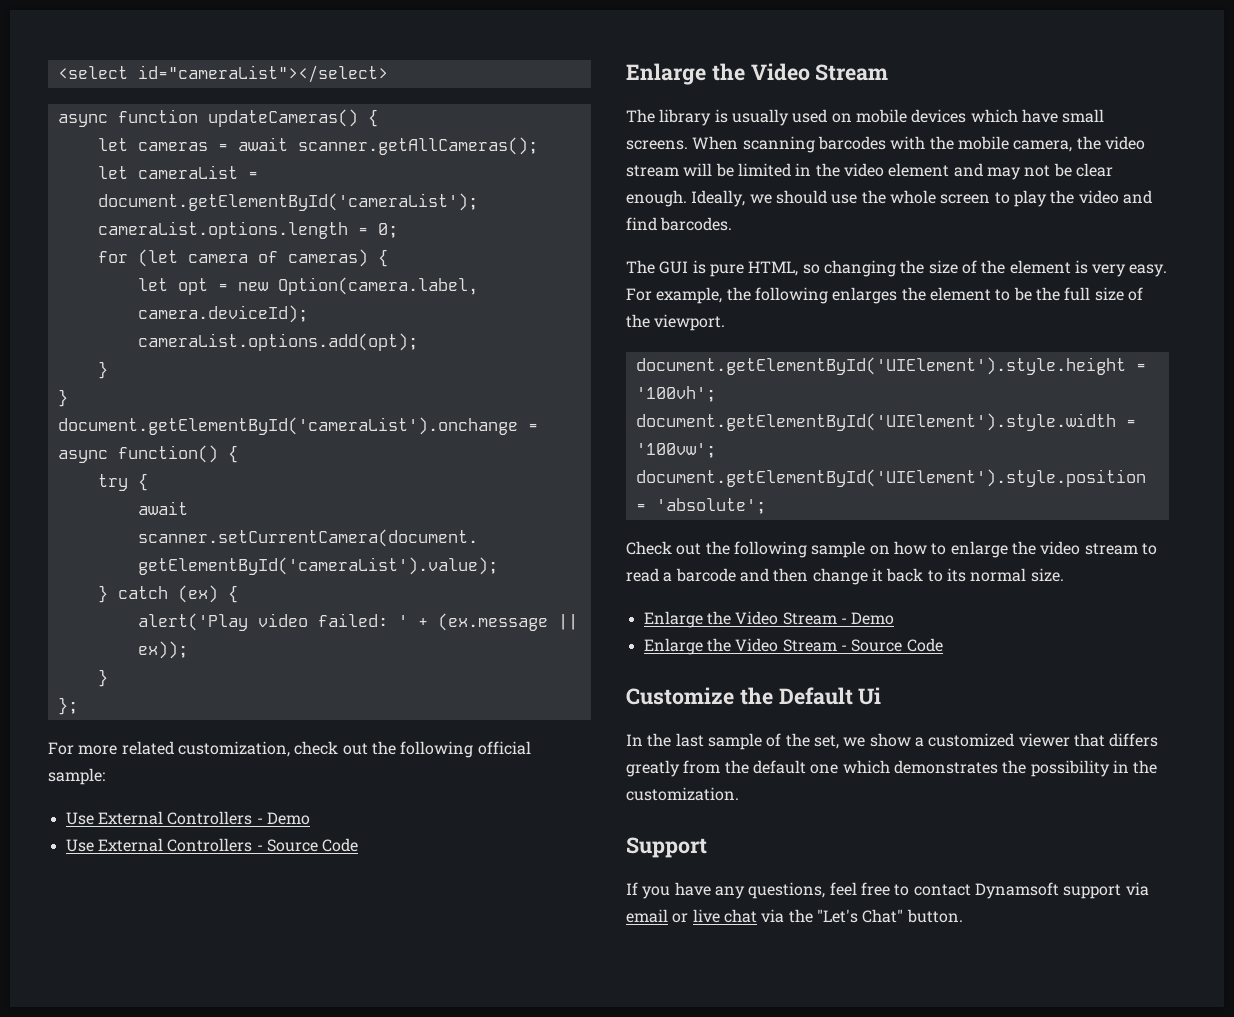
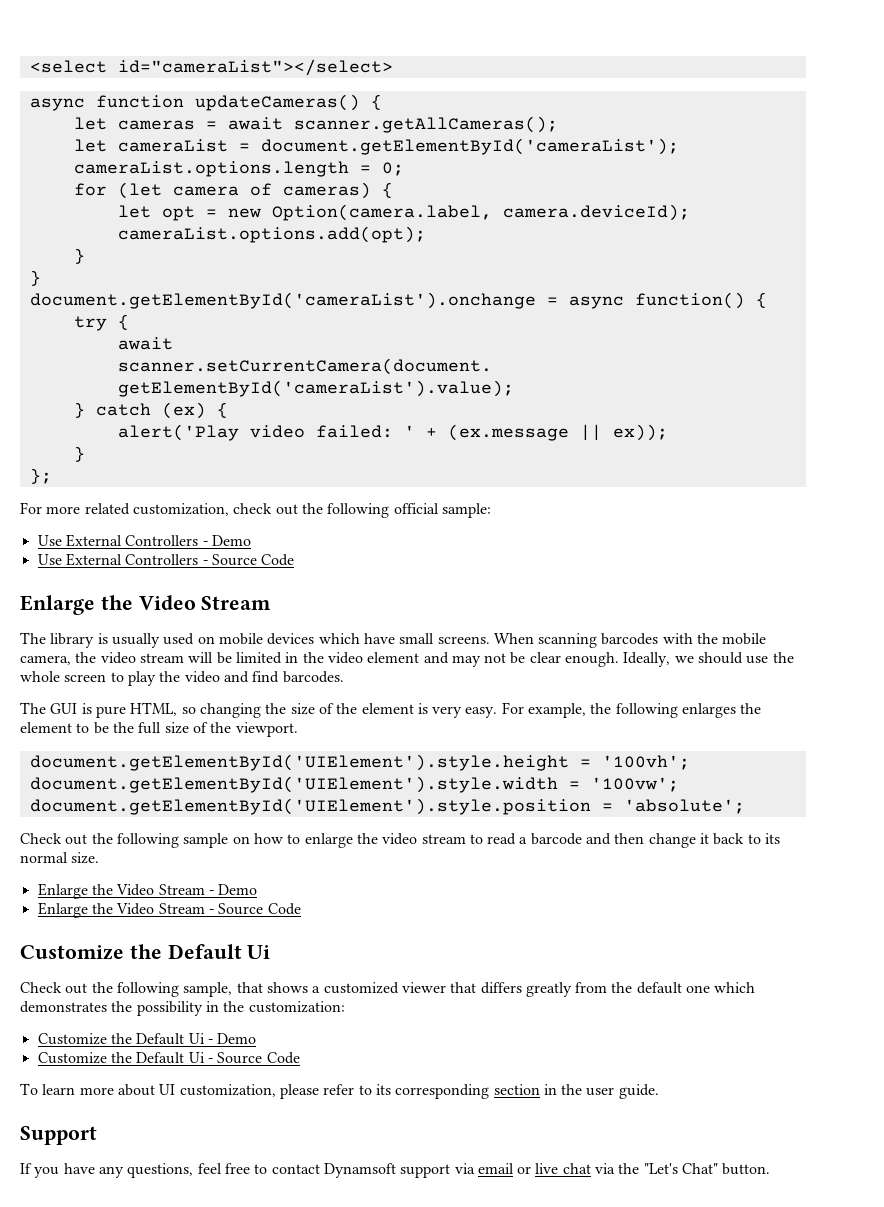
[626,733,911,750] In the last sample of the set, we show -> [20,982,308,997] Check out the following sample, that shows
[626,787,739,801] customization. -> [248,1001,345,1013] [37,1033,257,1045] [37,1052,300,1064] [20,1083,659,1099] customization: // Customize the Default Ui - Demo // Customize the Default Ui - Source Code // To learn more about UI customization, please refer to its corresponding section in the user guide.

